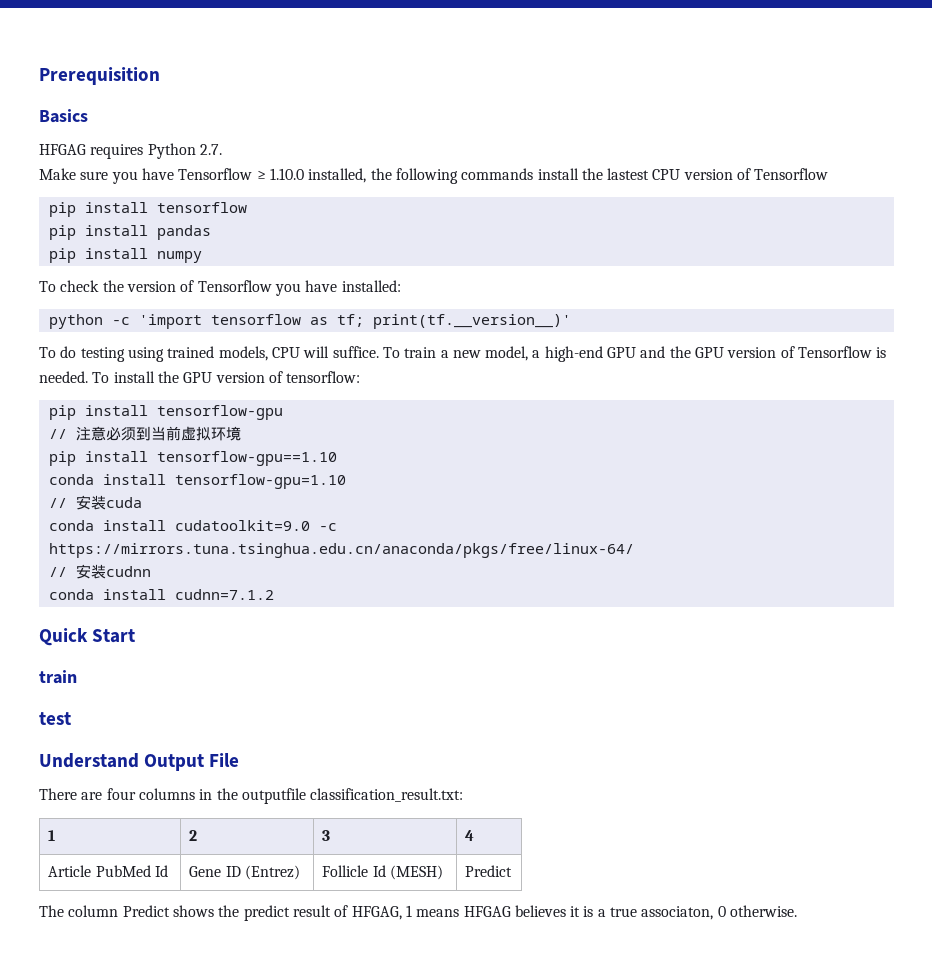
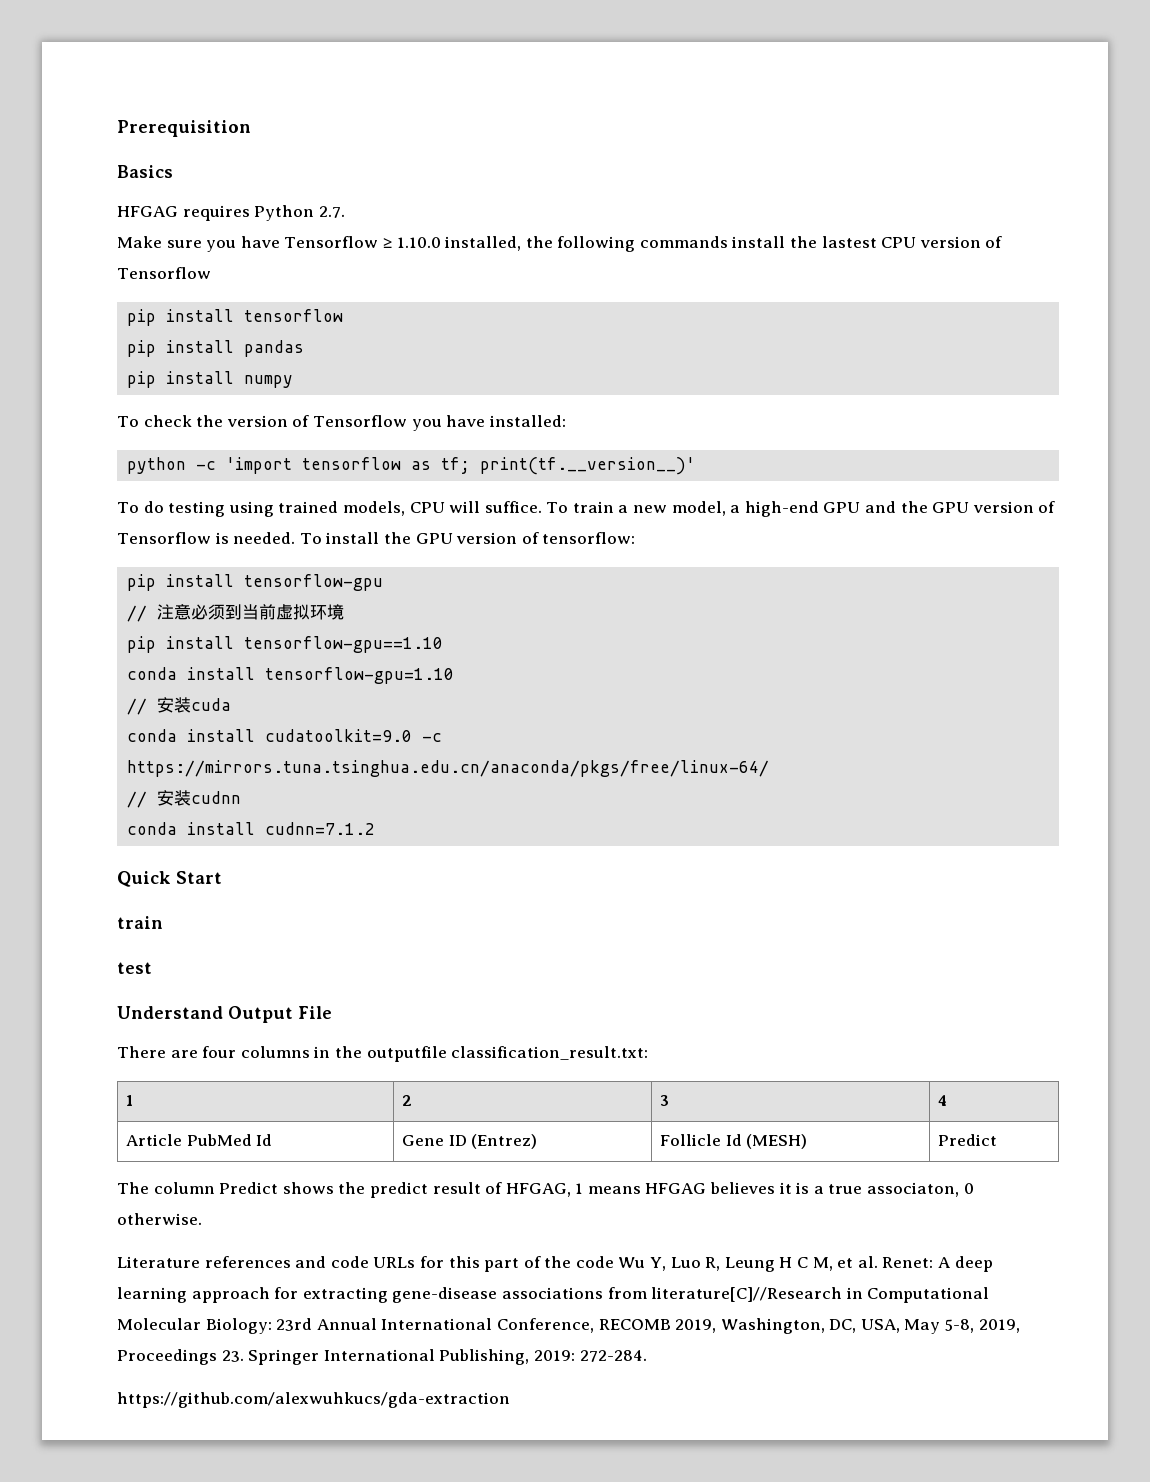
(798, 911) none -> [117,1256,993,1272] [117,1287,990,1303] [117,1318,1020,1334] [117,1349,647,1365] [117,1392,510,1408] // Literature references and code URLs for this part of the code Wu Y, Luo R, Leung H C M, et al. Renet: A deep learning approach for extracting gene-disease associations from literature[C]//Research in Computational Molecular Biology: 23rd Annual International Conference, RECOMB 2019, Washington, DC, USA, May 5-8, 2019, Proceedings 23. Springer International Publishing, 2019: 272-284. // https://github.com/alexwuhkucs/gda-extraction

